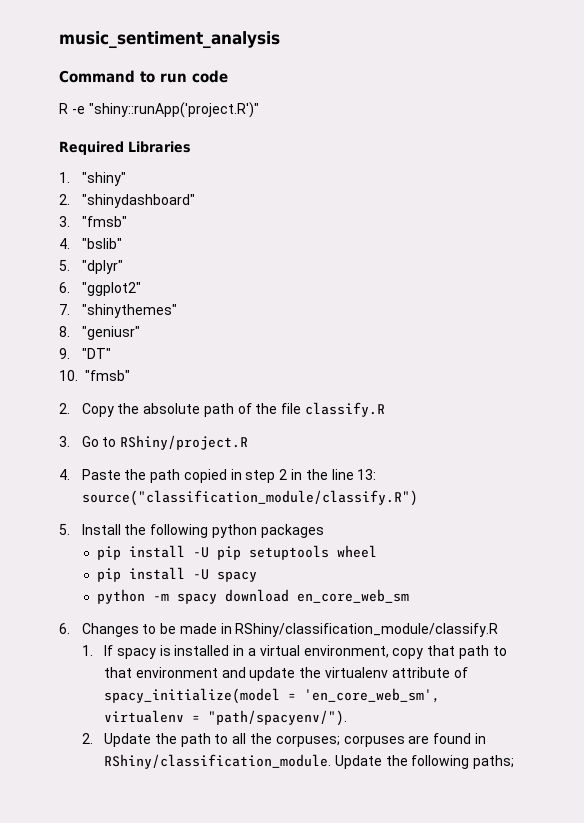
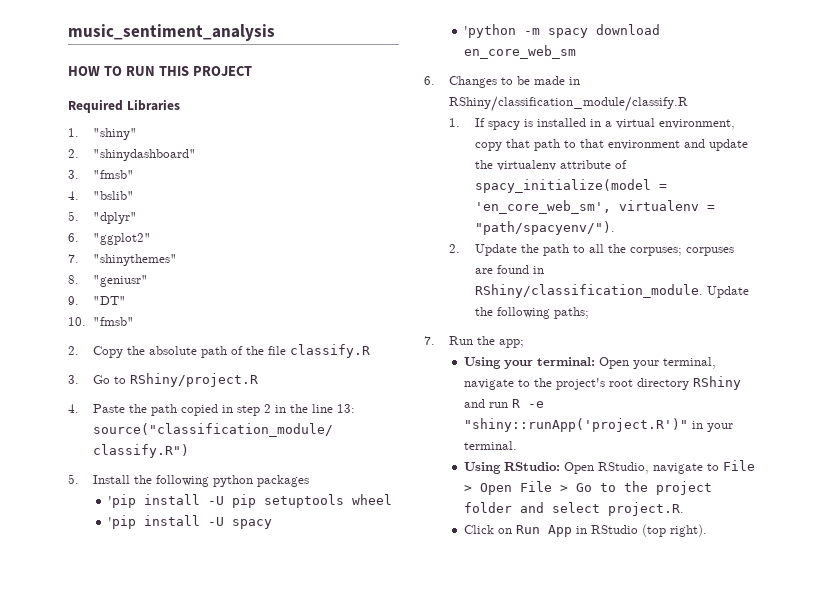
[59,70,228,83] [59,102,259,118] Command to run code // R -e "shiny::runApp('project.R')" -> [68,66,252,76] HOW TO RUN THIS PROJECT
[96,546,121,560] pip -> [107,494,136,508] 'pip
[96,568,121,582] pip -> [107,515,136,529] 'pip
[96,589,145,604] python -> [463,24,516,38] 'python
(515, 762) none -> [424,336,525,348] [463,357,716,369] [463,376,741,390] [463,399,544,408] [463,418,733,432] [463,441,517,450] [463,460,755,474] [463,481,712,495] [463,502,684,516] [463,524,707,537] // 7. Run the app; // Using your terminal: Open your terminal, navigate to the project's root directory RShiny and run R -e "shiny::runApp('project.R')" in your terminal. // Using RStudio: Open RStudio, navigate to File > Open File > Go to the project folder and select project.R. // Click on Run App in RStudio (top right).

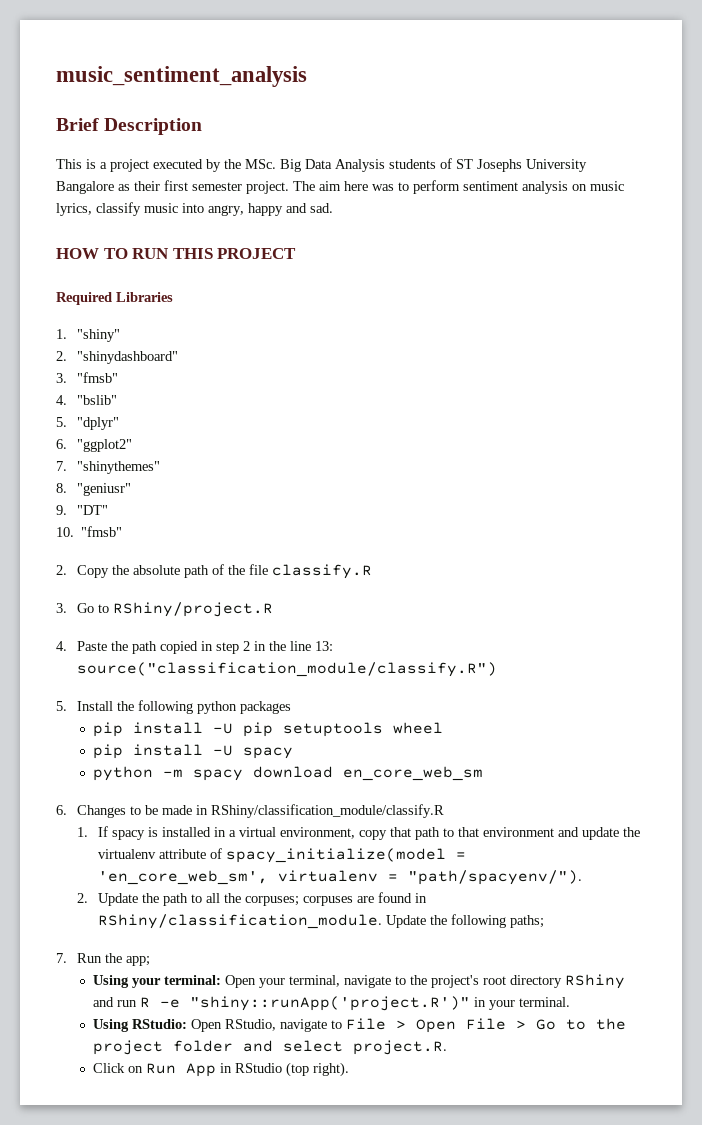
(275, 32) none -> [56,118,203,135] [56,158,587,172] [56,180,624,194] [56,202,333,216] // Brief Description // This is a project executed by the MSc. Big Data Analysis students of ST Josephs University Bangalore as their first semester project. The aim here was to perform sentiment analysis on music lyrics, classify music into angry, happy and sad.
[107,494,136,508] 'pip -> [93,722,124,737] pip
[107,515,136,529] 'pip -> [93,744,124,759] pip
[463,24,516,38] 'python -> [93,766,154,781] python

